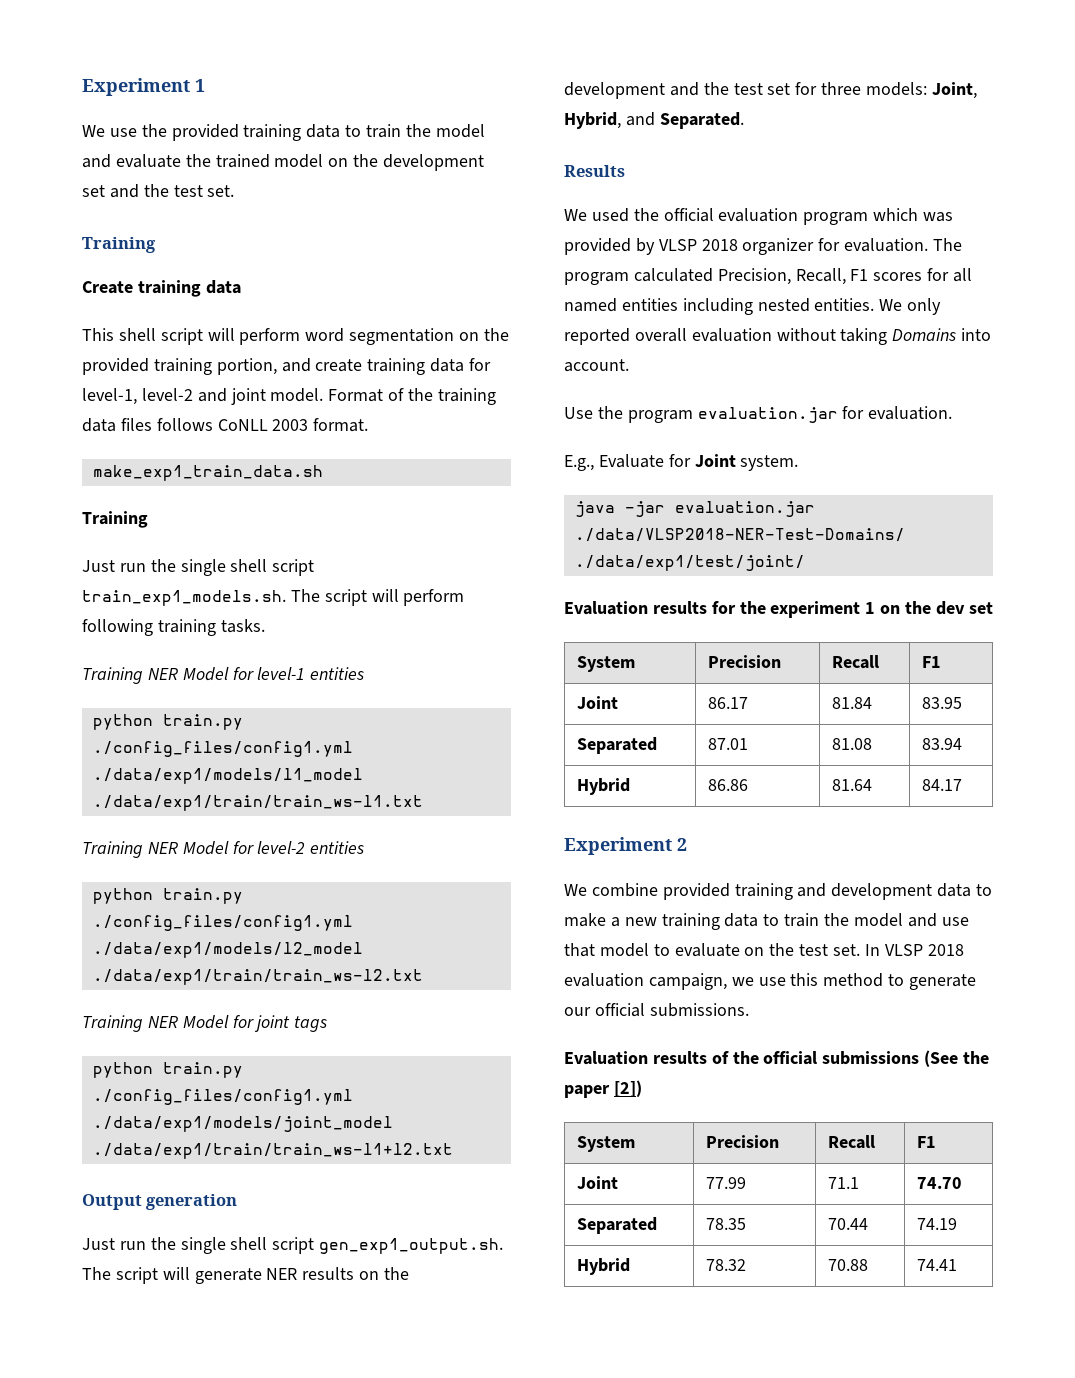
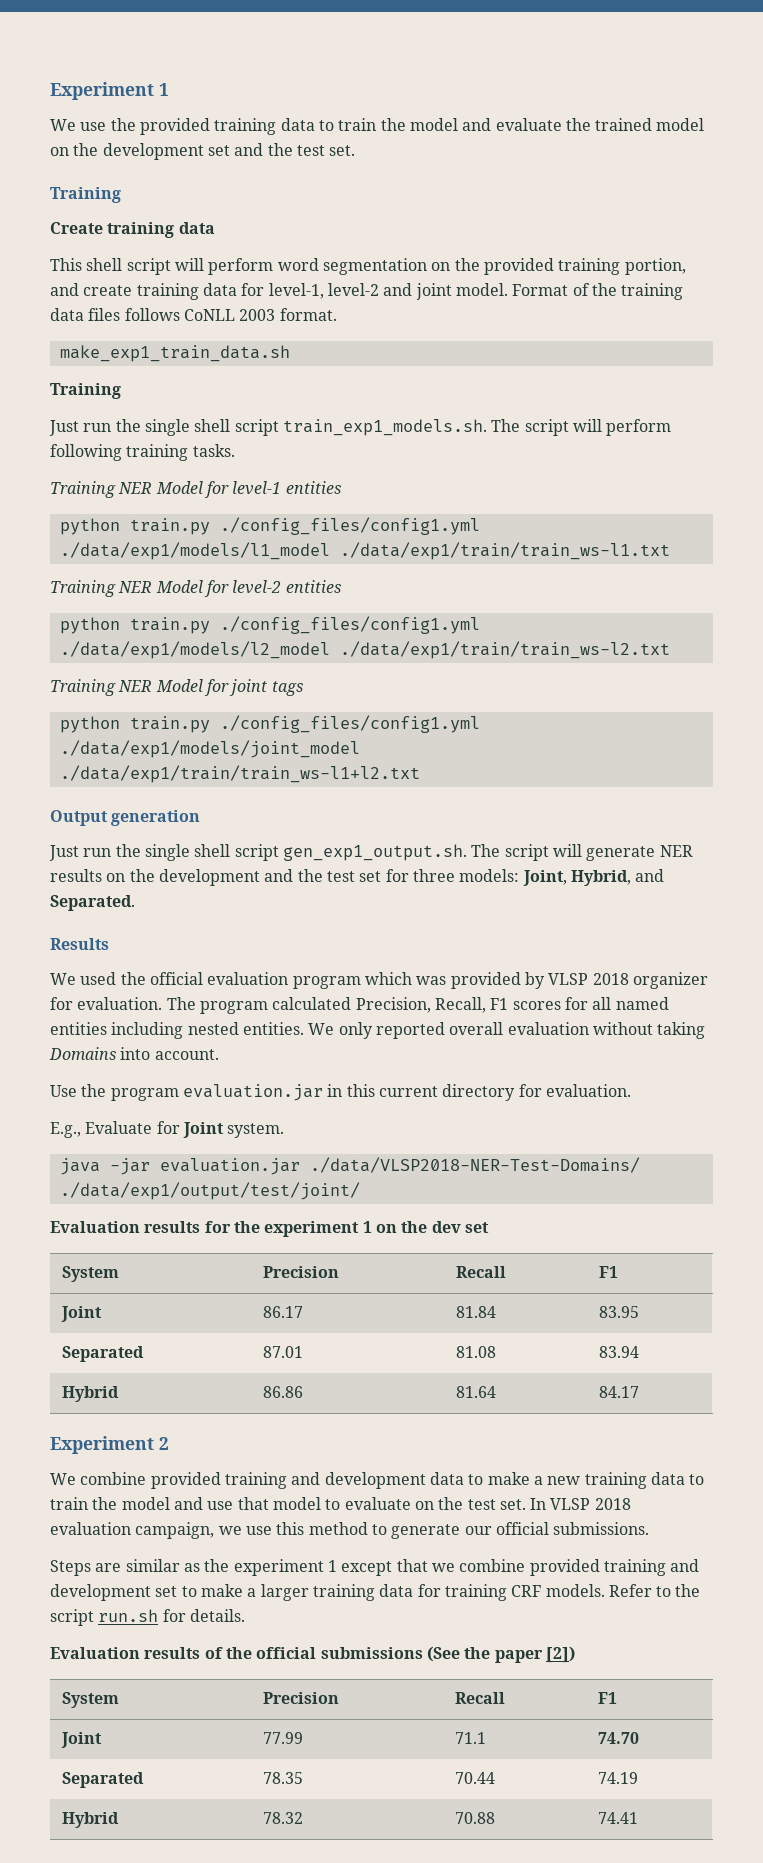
(838, 415) none -> [327,1084,516,1101] in this current directory
[574,555,805,571] ./data/exp1/test/joint/ -> [59,1182,360,1200] ./data/exp1/output/test/joint/
(749, 1010) none -> [50,1559,700,1576] [50,1584,701,1601] [50,1609,245,1626] // Steps are similar as the experiment 1 except that we combine provided training and development set to make a larger training data for training CRF models. Refer to the script run.sh for details.

